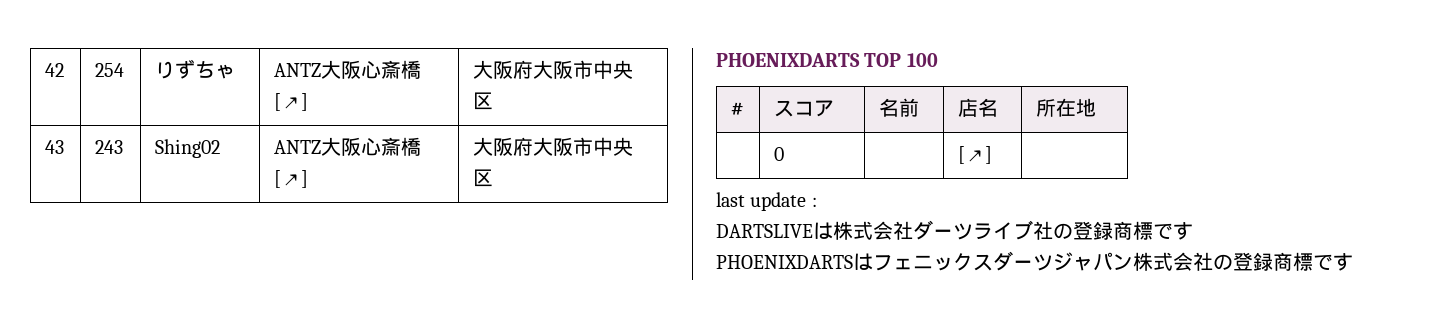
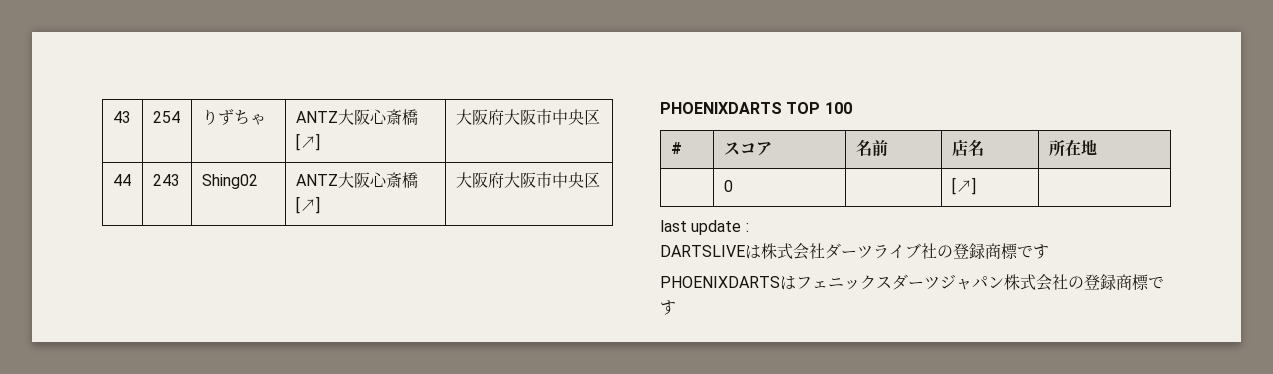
[45,63,65,77] 42 -> [112,111,131,123] 43
[45,140,65,154] 43 -> [112,174,131,186] 44

